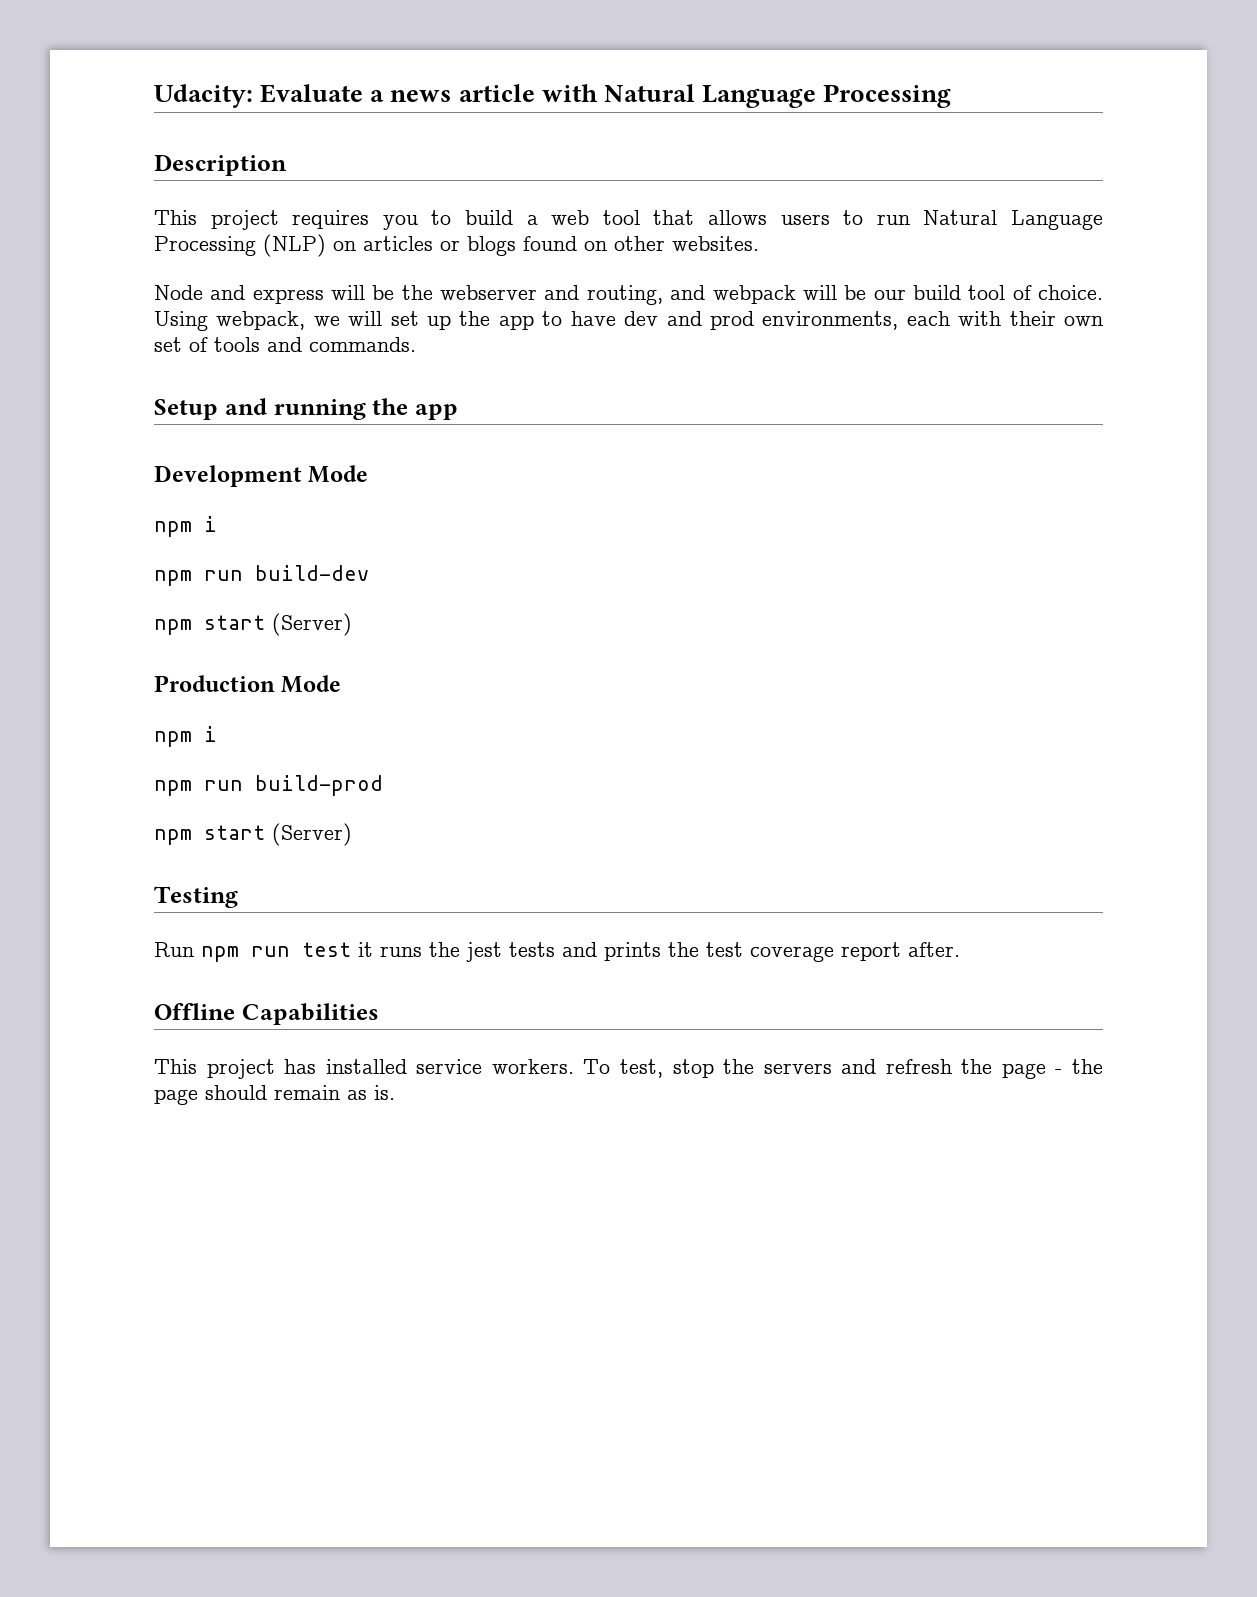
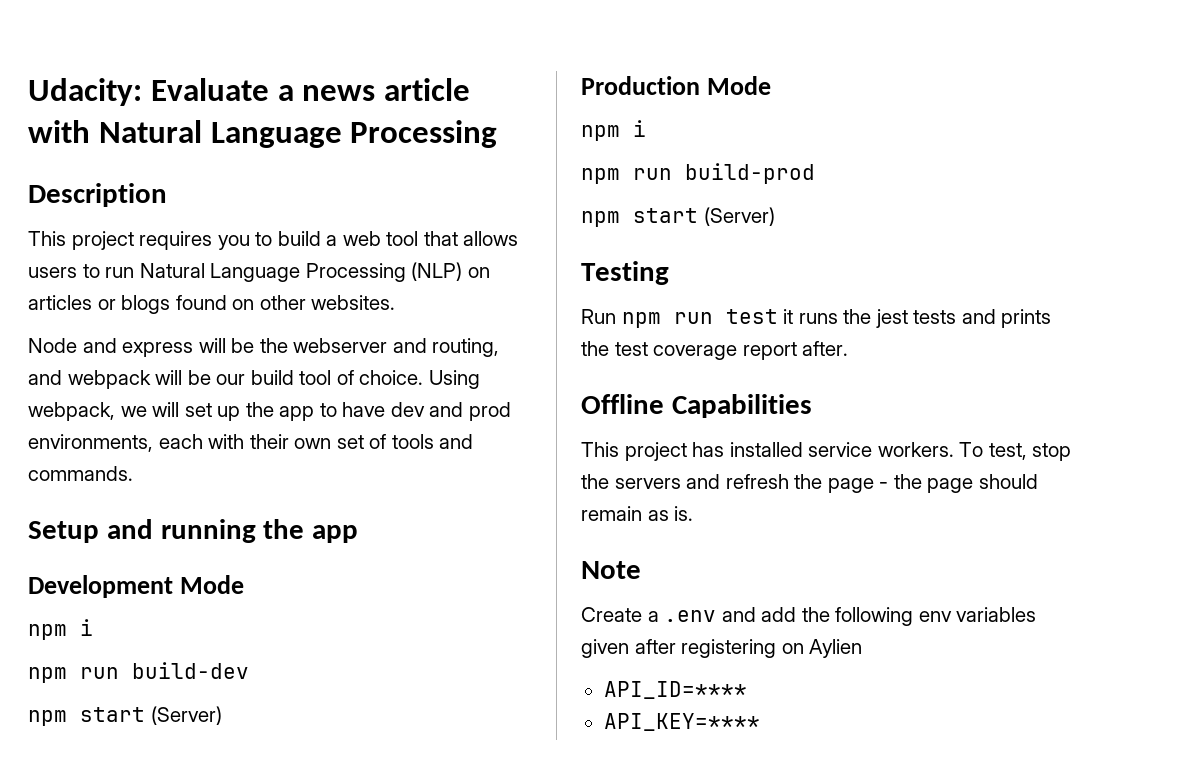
(395, 1092) none -> [581,561,641,579] [581,607,1037,626] [581,639,863,658] [603,681,747,699] [603,713,760,731] // Note // Create a .env and add the following env variables given after registering on Aylien // API_ID=**** // API_KEY=****

